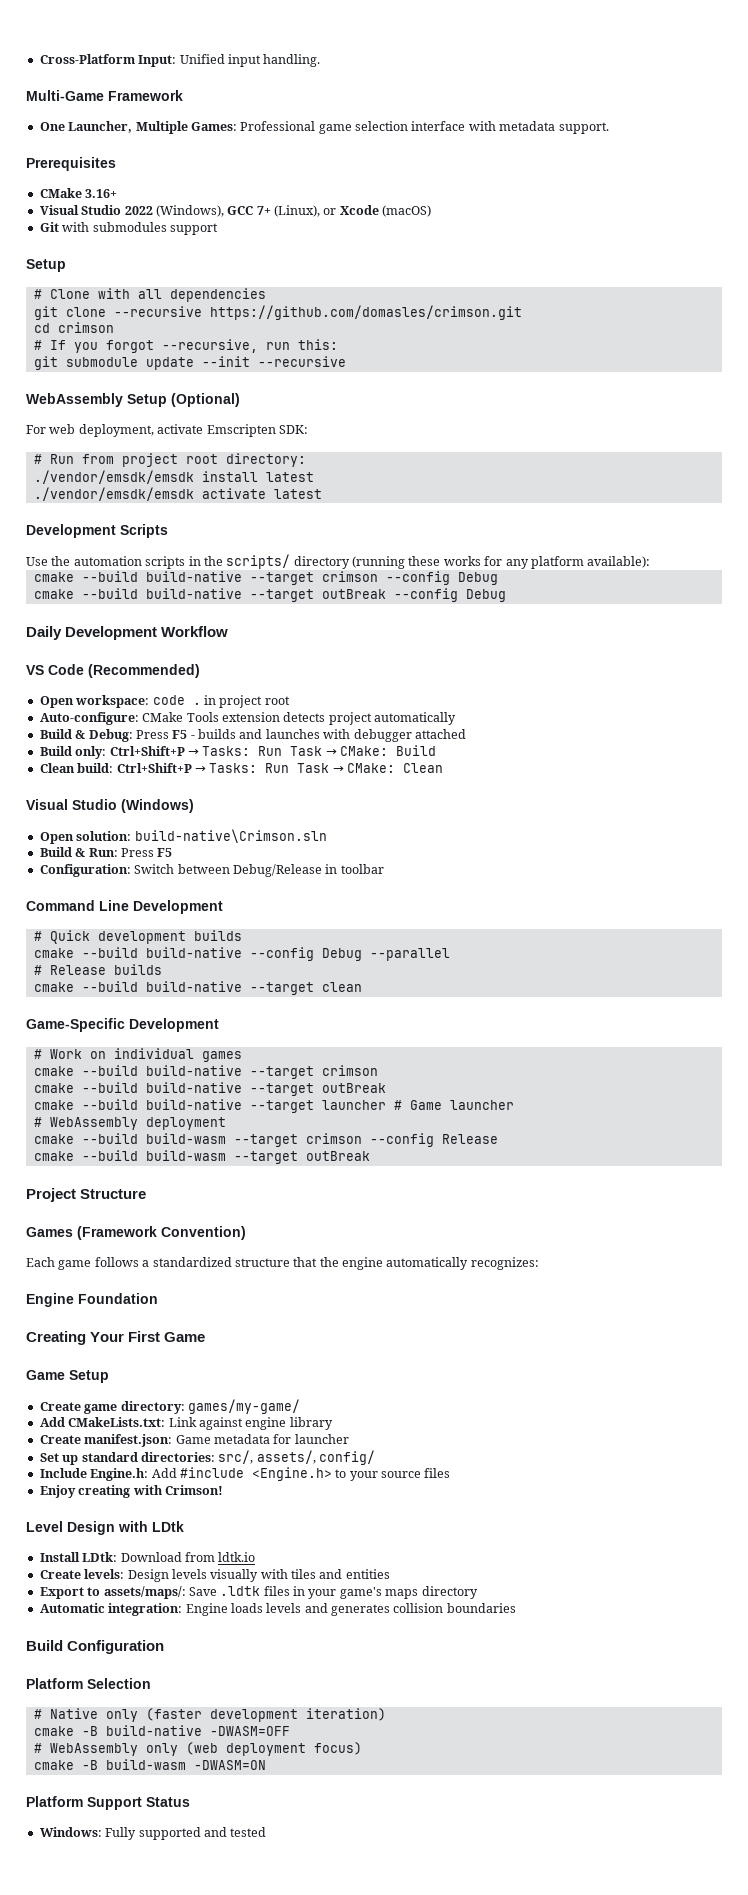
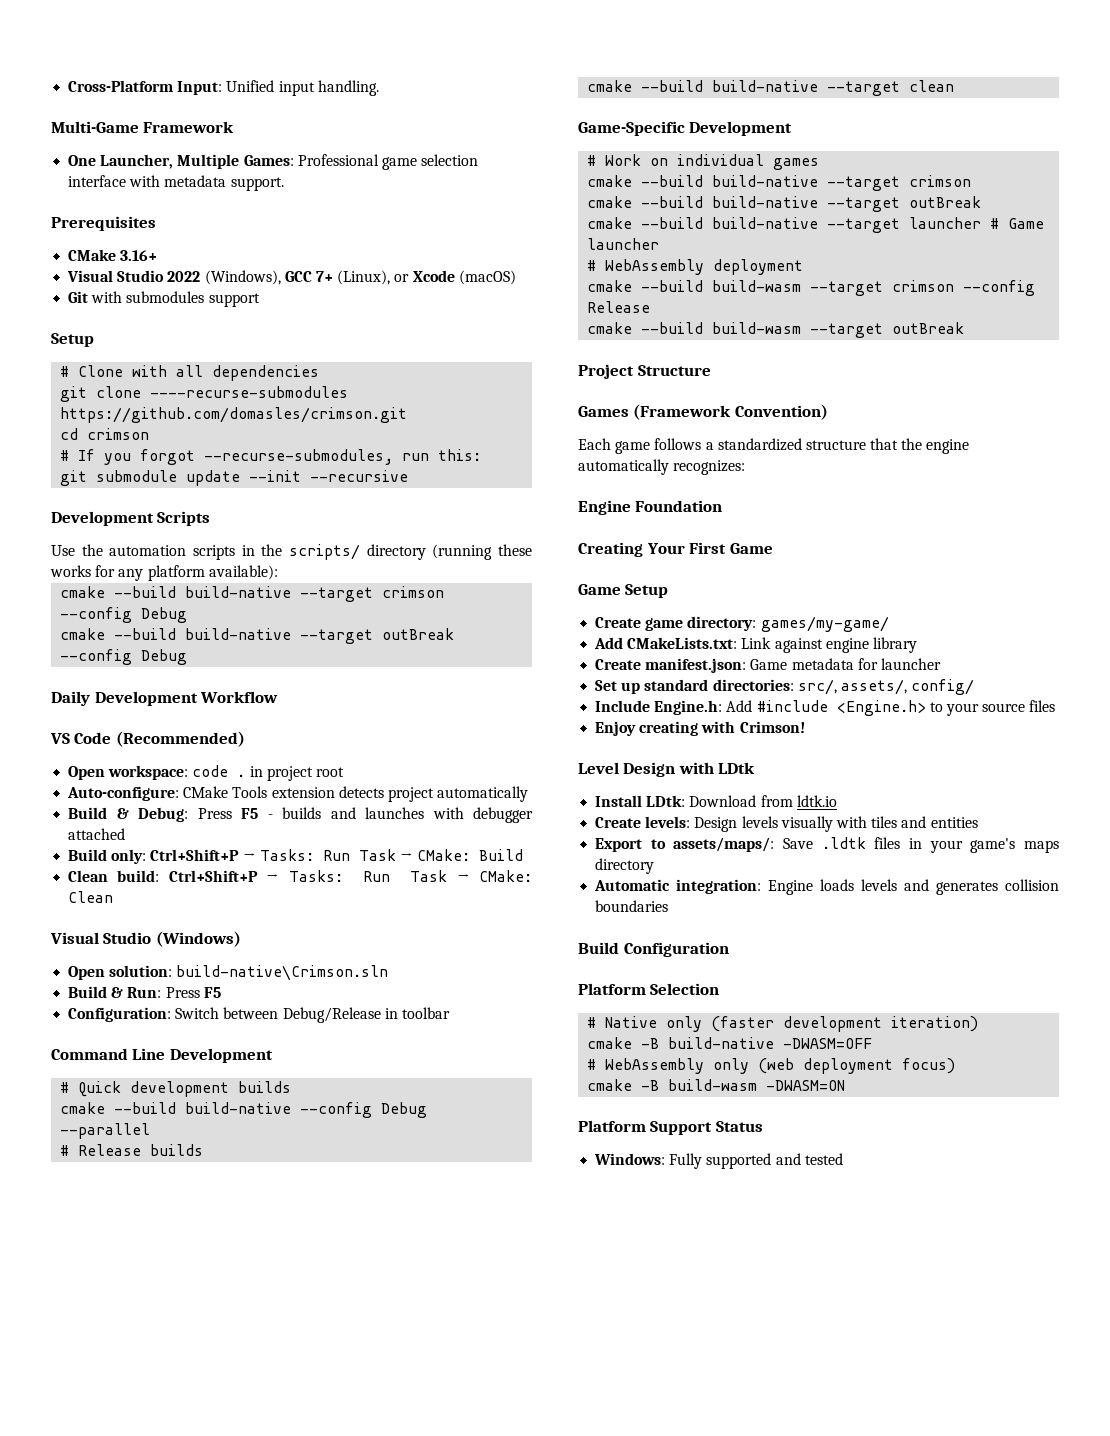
[113,306,202,317] --recursive -> [150,386,349,398] ----recurse-submodules
[161,339,258,353] --recursive, -> [204,449,394,465] --recurse-submodules,
[26,393,240,407] [26,424,308,437] [33,453,306,467] [33,470,314,484] [33,487,322,501] // WebAssembly Setup (Optional) // For web deployment, activate Emscripten SDK: // # Run from project root directory: // ./vendor/emsdk/emsdk install latest // ./vendor/emsdk/emsdk activate latest -> (409, 476) none

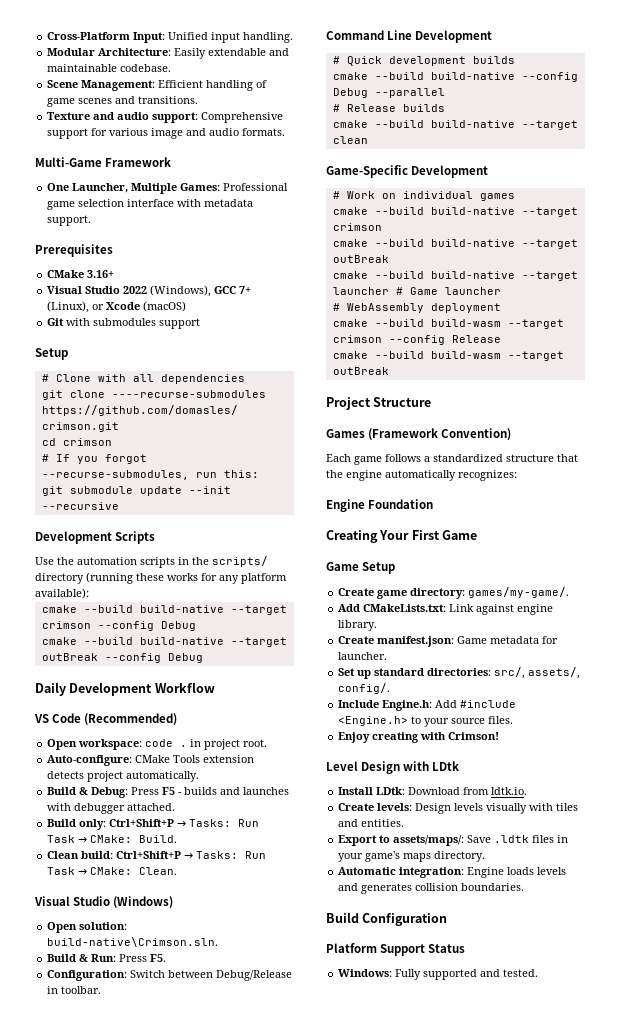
(379, 88) none -> [47,48,290,59] [47,64,172,72] [47,80,268,91] [47,96,199,107] [47,112,284,123] [47,128,286,139] // Modular Architecture: Easily extendable and maintainable codebase. // Scene Management: Efficient handling of game scenes and transitions. // Texture and audio support: Comprehensive support for various image and audio formats.
[315,767,344,777] root -> [243,739,268,747] root.
[437,786,529,802] automatically -> [126,771,200,782] automatically.
[68,828,126,840] attached -> [127,803,176,811] attached.
[479,849,524,861] Build -> [139,835,178,843] Build.
[68,891,114,903] Clean -> [139,867,178,875] Clean.
[176,965,389,981] build-native\Crimson.sln -> [47,937,219,947] build-native\Crimson.sln.
[203,987,221,998] F5 -> [150,954,167,962] F5.
[401,1007,450,1019] toolbar -> [61,986,102,994] toolbar.
[760,616,889,632] games/my-game/ -> [468,587,570,598] games/my-game/.
[872,637,917,653] library -> [338,620,378,631] library.
[880,658,941,670] launcher -> [338,652,388,660] launcher.
[911,679,975,695] config/ -> [338,683,391,694] config/.
[1029,700,1056,712] files -> [488,716,514,724] files.
[796,795,837,807] ldtk.io -> [491,787,528,795] ldtk.io.
[930,817,978,828] entities -> [361,819,405,827] entities.
[595,858,655,874] directory -> [434,851,486,862] directory.
[595,900,669,912] boundaries -> [461,883,525,891] boundaries.
[578,983,720,995] [587,1016,979,1032] [587,1037,873,1049] [587,1058,956,1074] [587,1079,846,1091] // Platform Selection // # Native only (faster development iteration) // cmake -B build-native -DWASM=OFF // # WebAssembly only (web deployment focus) // cmake -B build-wasm -DWASM=ON -> (448, 919) none
[804,1153,843,1165] tested -> [503,969,539,977] tested.

